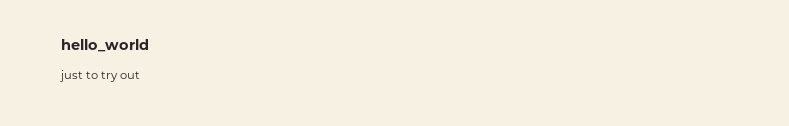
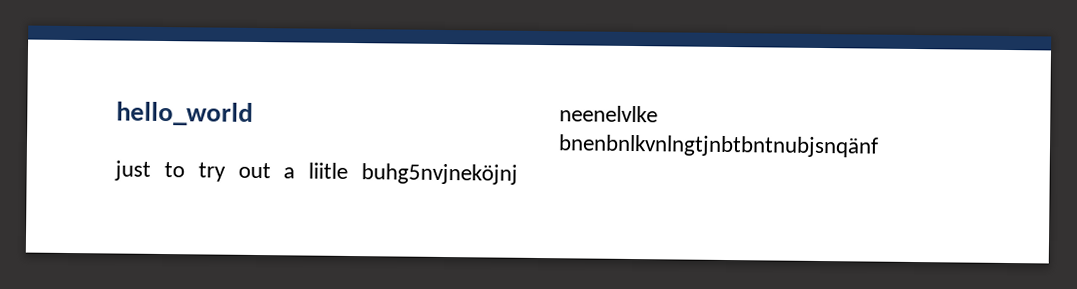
(141, 75) none -> [283,162,518,185] [559,105,658,123] [558,134,879,158] a liitle buhg5nvjneköjnj neenelvlke bnenbnlkvnlngtjnbtbntnubjsnqänf

